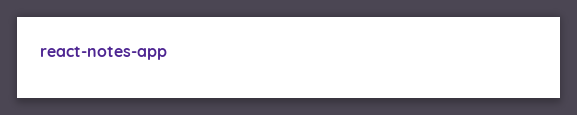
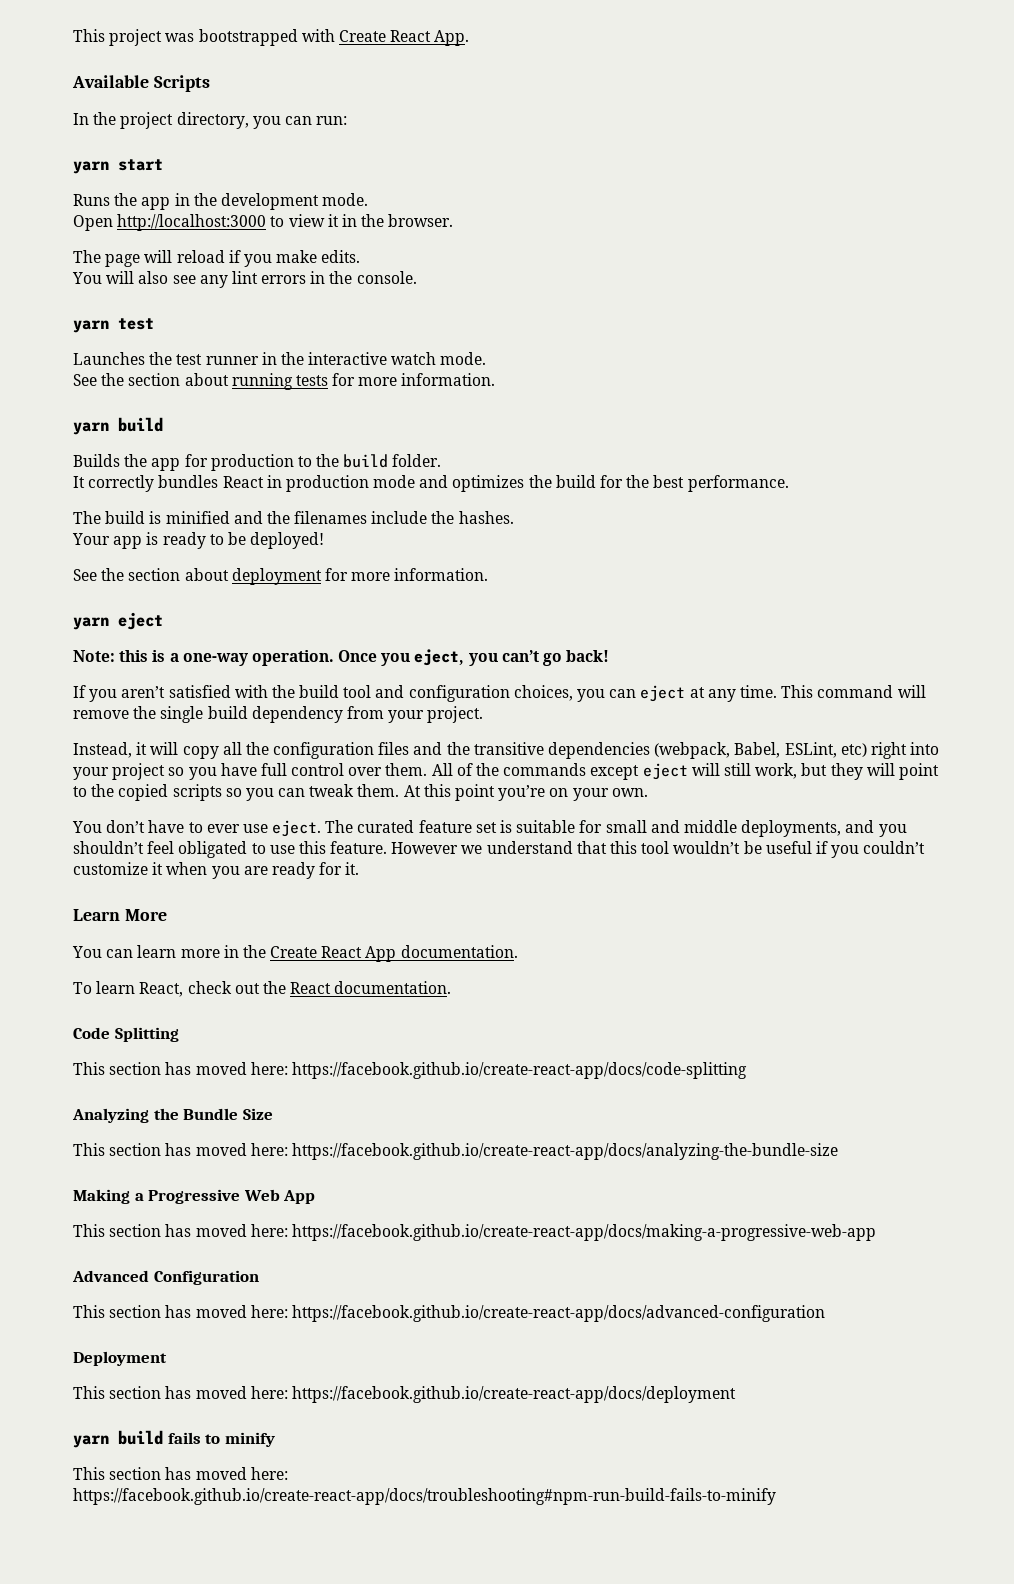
[40,46,167,60] react-notes-app -> [73,29,470,46] [72,75,210,92] [73,112,348,129] [73,159,163,174] [73,193,369,210] [73,214,454,231] [73,250,361,267] [72,271,417,288] [73,318,154,333] [73,352,487,365] [73,373,496,390] [73,417,163,435] [73,454,442,471] [73,475,789,492] [73,511,514,524] [72,532,325,549] [73,568,489,585] [73,612,163,630] [73,649,610,666] [73,685,926,702] [73,706,484,723] [73,742,940,759] [73,763,939,780] [73,784,648,801] [72,820,907,837] [73,841,926,858] [73,862,360,879] [73,909,167,921] [72,945,518,962] [73,981,452,997] [73,1027,179,1042] [73,1062,747,1079] [72,1108,273,1123] [73,1143,838,1160] [73,1189,316,1204] [73,1224,876,1241] [72,1270,259,1285] [73,1305,825,1322] [73,1351,167,1366] [73,1386,736,1403] [73,1430,275,1448] [73,1467,288,1480] [73,1488,776,1505] This project was bootstrapped with Create React App. // Available Scripts // In the project directory, you can run: // yarn start // Runs the app in the development mode. // Open http://localhost:3000 to view it in the browser. // The page will reload if you make edits. // You will also see any lint errors in the console. // yarn test // Launches the test runner in the interactive watch mode. // See the section about running tests for more information. // yarn build // Builds the app for production to the build folder. // It correctly bundles React in production mode and optimizes the build for the best performance. // The build is minified and the filenames include the hashes. // Your app is ready to be deployed! // See the section about deployment for more information. // yarn eject // Note: this is a one-way operation. Once you eject, you can’t go back! // If you aren’t satisfied with the build tool and configuration choices, you can eject at any time. This command will remove the single build dependency from your project. // Instead, it will copy all the configuration files and the transitive dependencies (webpack, Babel, ESLint, etc) right into your project so you have full control over them. All of the commands except eject will still work, but they will point to the copied scripts so you can tweak them. At this point you’re on your own. // You don’t have to ever use eject. The curated feature set is suitable for small and middle deployments, and you shouldn’t feel obligated to use this feature. However we understand that this tool wouldn’t be useful if you couldn’t customize it when you are ready for it. // Learn More // You can learn more in the Create React App documentation. // To learn React, check out the React documentation. // Code Splitting // This section has moved here: https://facebook.github.io/create-react-app/docs/code-splitting // Analyzing the Bundle Size // This section has moved here: https://facebook.github.io/create-react-app/docs/analyzing-the-bundle-size // Making a Progressive Web App // This section has moved here: https://facebook.github.io/create-react-app/docs/making-a-progressive-web-app // Advanced Configuration // This section has moved here: https://facebook.github.io/create-react-app/docs/advanced-configuration // Deployment // This section has moved here: https://facebook.github.io/create-react-app/docs/deployment // yarn build fails to minify // This section has moved here: https://facebook.github.io/create-react-app/docs/troubleshooting#npm-run-build-fails-to-minify

